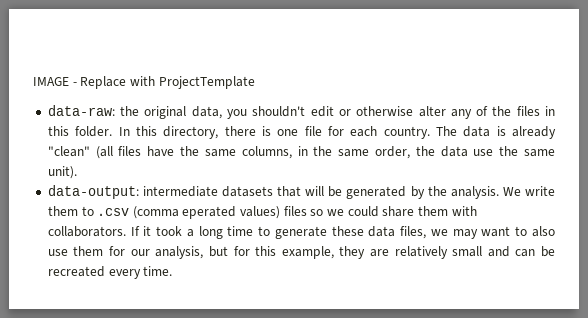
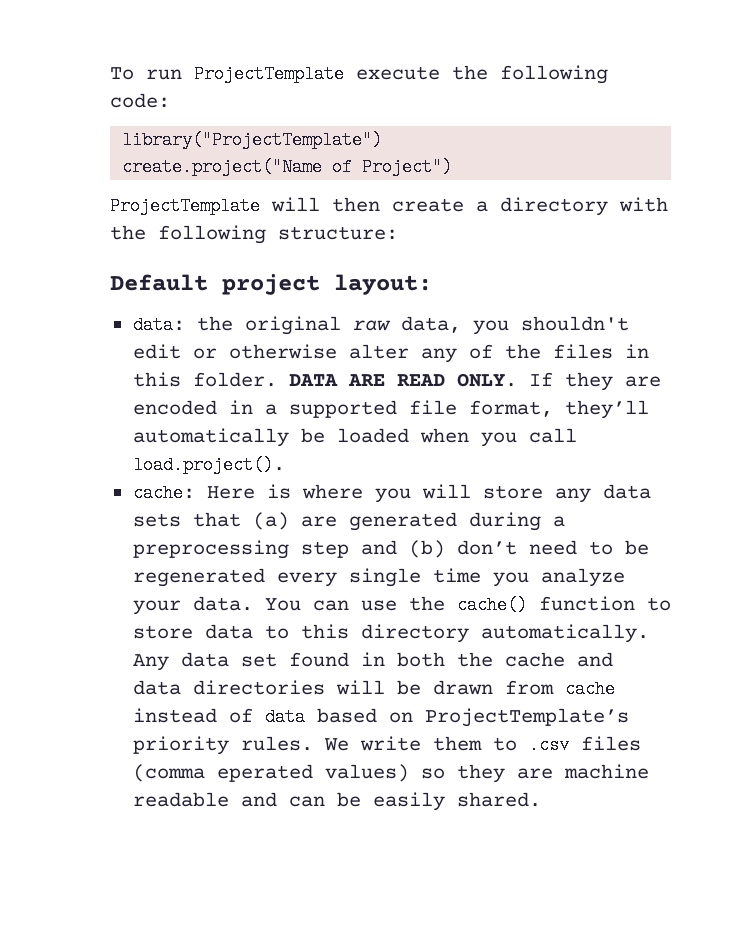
[33,76,255,89] [47,105,115,116] IMAGE - Replace with ProjectTemplate // data-raw: -> [110,65,608,84] [110,93,170,108] [122,131,383,149] [122,158,453,176] [110,197,668,216] [110,225,398,244] [110,274,432,295] [132,316,185,334] To run ProjectTemplate execute the following code: // library("ProjectTemplate") // create.project("Name of Project") // ProjectTemplate will then create a directory with the following structure: // Default project layout: // data:
(187, 112) none -> [352,320,391,331] raw
[118,126,556,139] [47,146,555,159] [47,166,77,179] [47,185,499,199] In this directory, there is one file for each country. The data is already "clean" (all files have the same columns, in the same order, the data use the same unit). // data-output: intermediate datasets that will be generated by the analysis. -> [288,372,661,391] [132,400,649,419] [132,428,577,447] [132,456,285,474] [132,484,651,503] [132,512,565,531] [132,540,649,559] [132,568,625,587] [132,596,671,615] [132,624,649,643] [132,652,613,671] [132,680,615,698] [132,708,629,727] [132,736,313,755] DATA ARE READ ONLY. If they are encoded in a supported file format, they’ll automatically be loaded when you call load.project(). // cache: Here is where you will store any data sets that (a) are generated during a preprocessing step and (b) don’t need to be regenerated every single time you analyze your data. You can use the cache() function to store data to this directory automatically. Any data set found in both the cache and data directories will be drawn from cache instead of data based on ProjectTemplate’s priority rules.
(130, 212) none -> [580,736,641,751] files
[283,206,477,217] [47,226,555,239] [47,246,555,259] [47,266,173,279] files so we could share them with collaborators. If it took a long time to generate these data files, we may want to also use them for our analysis, but for this example, they are relatively small and can be recreated every time. -> [420,764,649,783] [132,792,541,811] so they are machine readable and can be easily shared.

